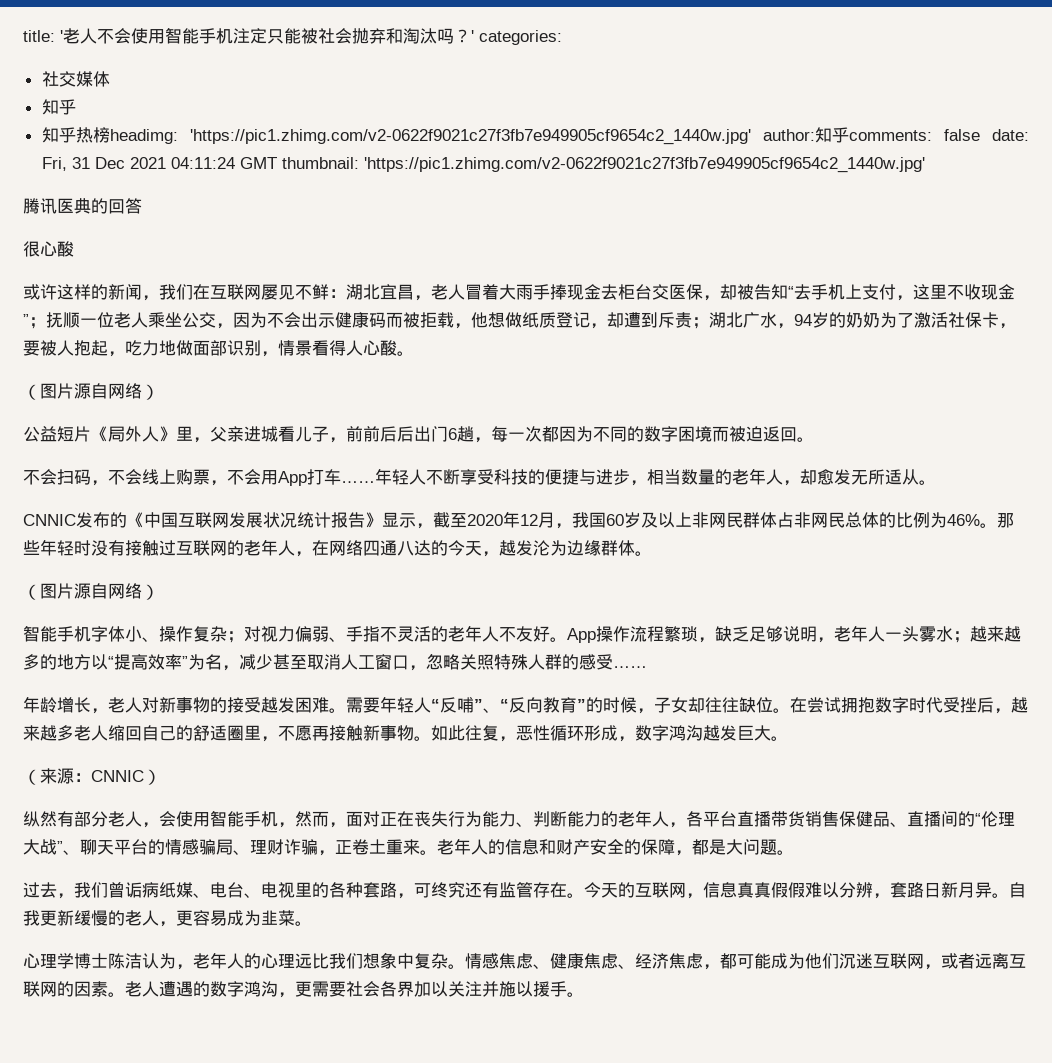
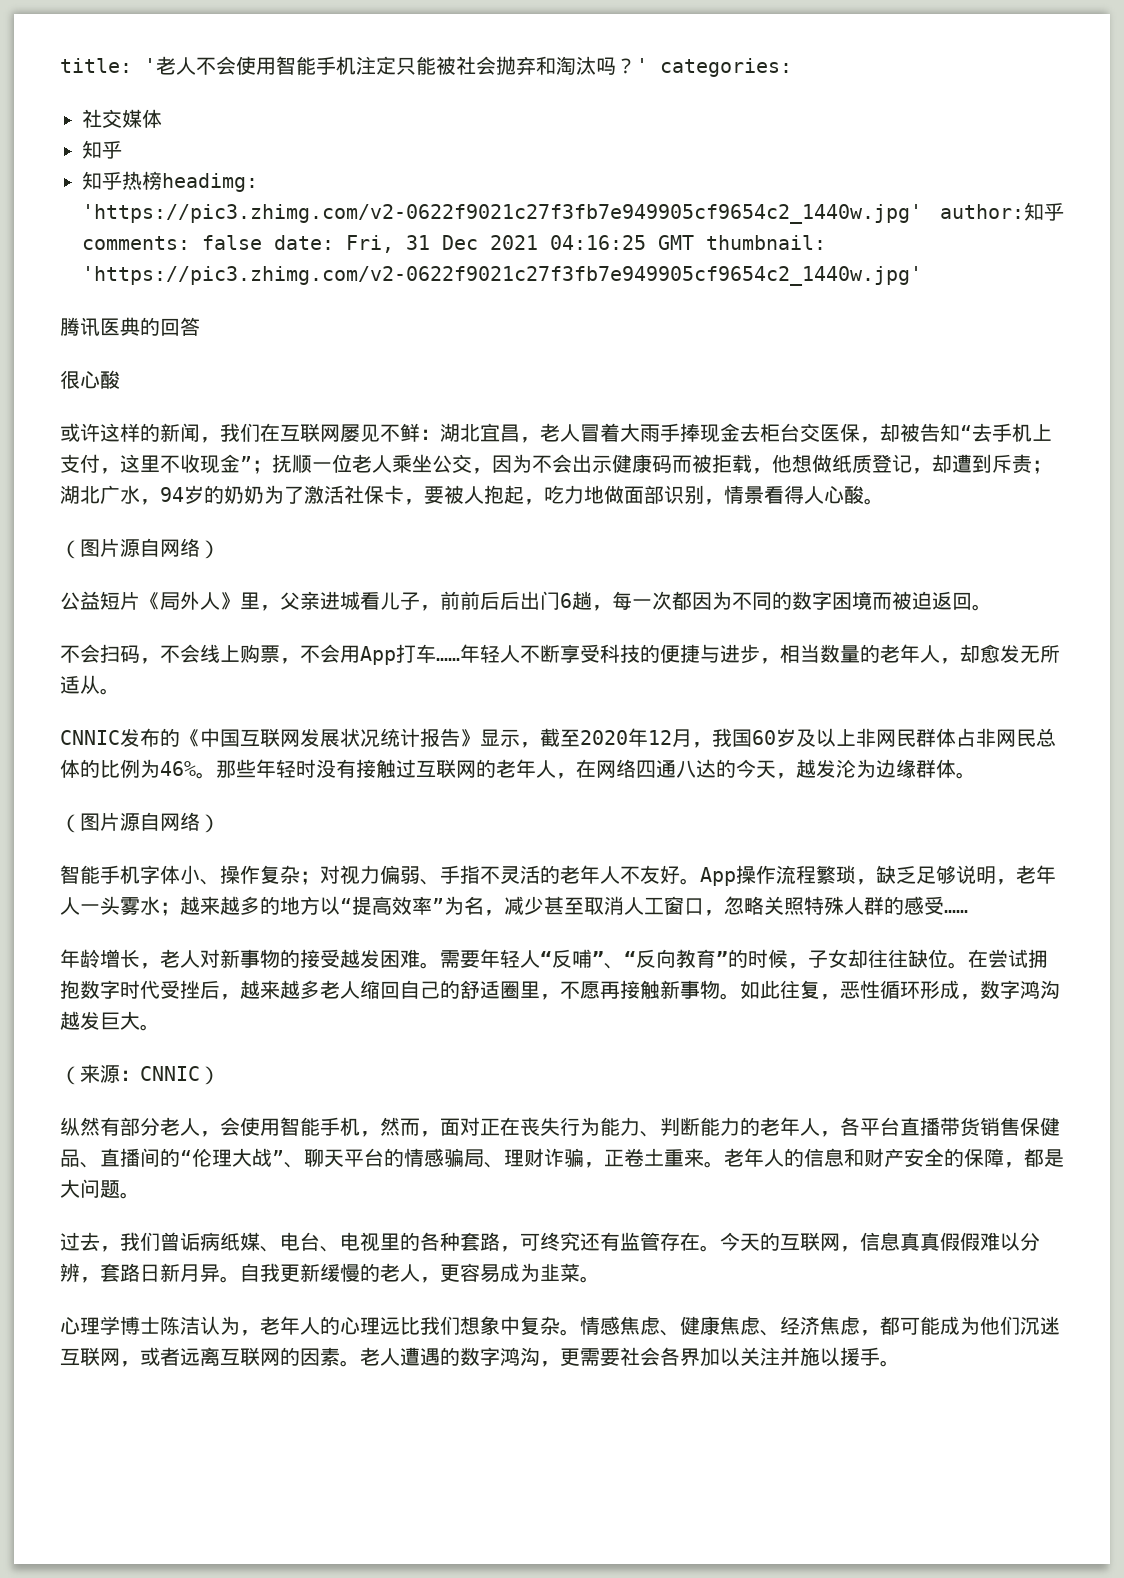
[189,129,751,145] 'https://pic1.zhimg.com/v2-0622f9021c27f3fb7e949905cf9654c2_1440w.jpg' -> [82,204,922,224] 'https://pic3.zhimg.com/v2-0622f9021c27f3fb7e949905cf9654c2_1440w.jpg'
[170,157,235,169] 04:11:24 -> [550,235,646,250] 04:16:25
[363,157,925,173] 'https://pic1.zhimg.com/v2-0622f9021c27f3fb7e949905cf9654c2_1440w.jpg' -> [82,266,922,286] 'https://pic3.zhimg.com/v2-0622f9021c27f3fb7e949905cf9654c2_1440w.jpg'

